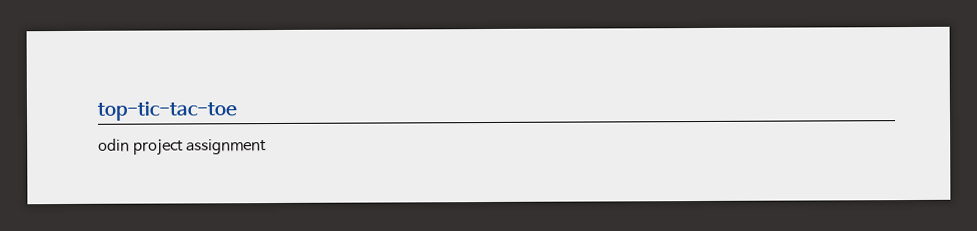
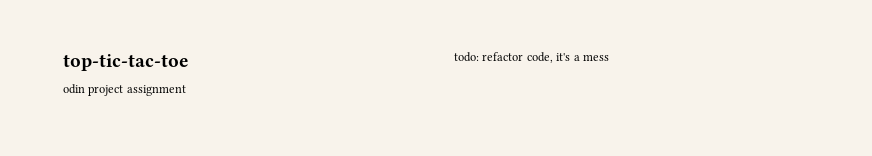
(267, 147) none -> [454,52,609,63] // todo: refactor code, it's a mess

